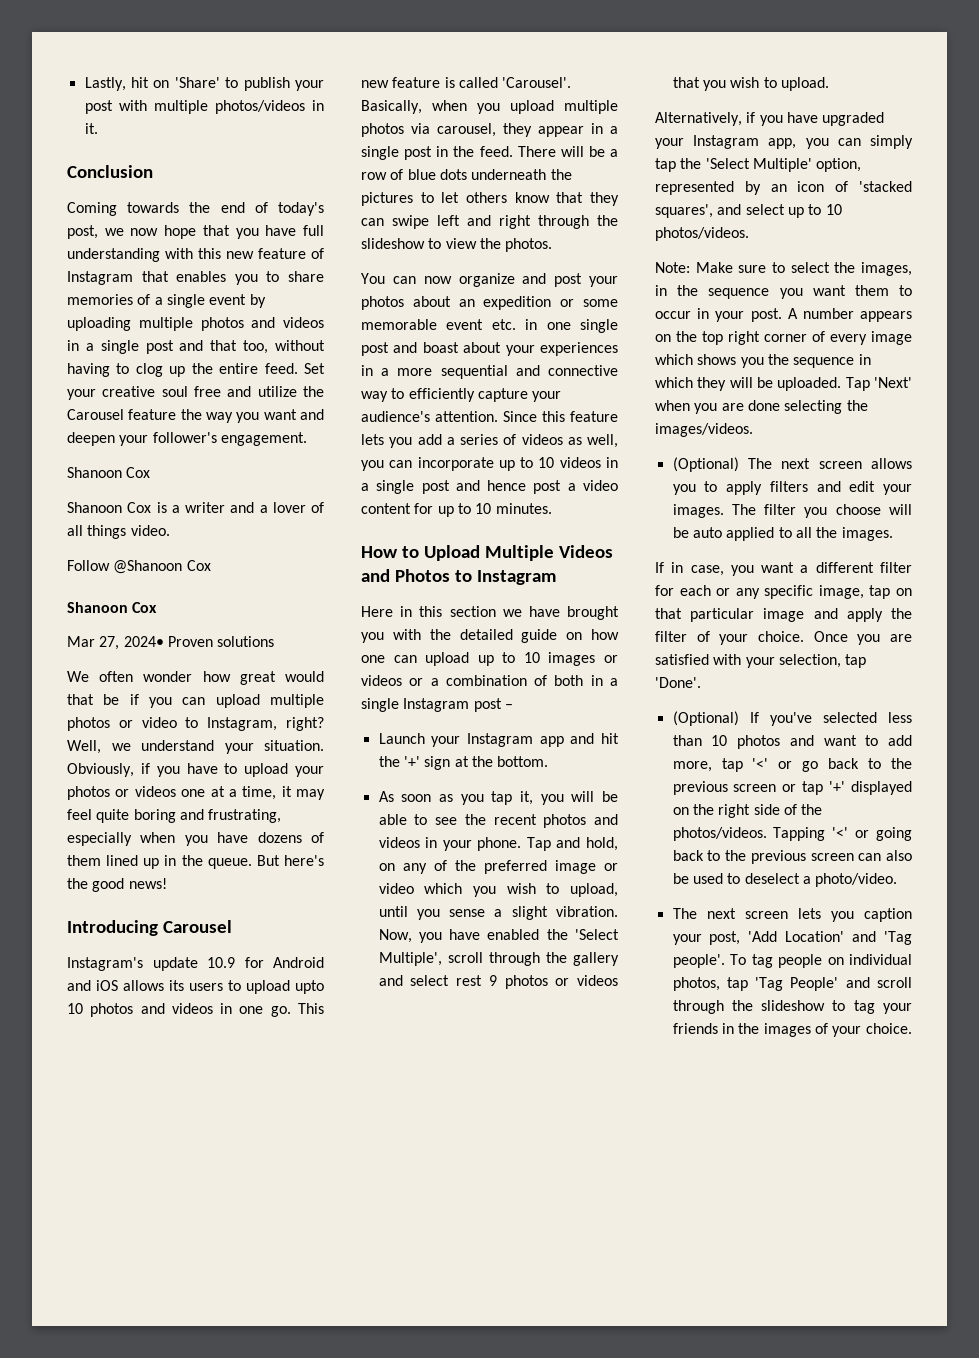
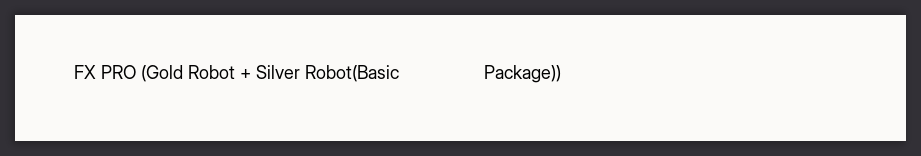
[84,77,324,91] [84,100,324,114] [84,123,98,134] [67,165,153,178] [67,202,324,216] [67,225,324,239] [67,248,324,262] [67,271,324,285] [67,294,266,308] [67,317,324,331] [67,340,325,354] [67,363,325,377] [67,386,324,400] [67,409,324,423] [67,432,307,446] [67,467,151,478] [67,502,324,513] [67,525,170,539] [67,560,211,574] [67,602,158,613] [67,636,275,650] [67,671,324,685] [67,694,324,708] [67,717,324,731] [67,740,324,754] [67,763,324,777] [67,786,325,800] [67,809,282,823] [67,832,324,846] [67,855,324,869] [67,878,167,892] [67,920,232,936] [67,957,324,971] [67,980,324,994] [67,1003,324,1017] [361,77,572,88] [361,100,618,114] [361,123,618,137] [361,146,618,160] [361,169,572,180] [361,192,619,206] [361,215,618,229] [361,238,553,252] [361,273,618,287] [361,296,618,310] [361,319,618,333] [361,342,618,356] [361,365,618,379] [361,388,562,402] [361,411,618,422] [361,434,618,448] [361,457,618,471] [361,480,618,494] [361,503,552,517] [361,545,613,561] [361,569,556,585] [361,606,619,620] [361,629,619,643] [361,652,618,666] [361,675,618,686] [361,698,513,712] [378,733,619,747] [378,756,549,770] [378,791,618,805] [378,814,618,828] [378,837,618,851] [378,860,618,874] [378,883,618,897] [378,906,618,920] [378,929,619,943] [378,952,619,966] [378,975,618,989] [672,77,829,91] [655,112,885,126] [655,135,913,149] [655,158,862,172] [655,181,912,195] [655,204,842,218] [655,227,749,241] [655,262,912,276] [655,285,912,299] [655,308,912,322] [655,331,912,345] [655,354,871,368] [655,377,912,391] [655,400,868,414] [655,423,753,437] [672,457,912,472] [672,481,912,495] [672,504,912,518] [672,527,893,541] [655,562,912,576] [655,585,912,599] [655,608,912,622] [655,631,912,645] [655,654,867,668] [655,677,701,688] [672,711,912,726] [672,735,912,749] [672,758,912,772] [672,781,912,795] [672,804,823,818] [672,827,912,841] [672,850,912,864] [672,873,898,887] [672,908,912,922] [672,931,912,945] [672,954,912,968] [672,977,912,991] [672,1000,912,1014] [672,1023,912,1037] Lastly, hit on 'Share' to publish your post with multiple photos/videos in it. // Conclusion // Coming towards the end of today's post, we now hope that you have full understanding with this new feature of Instagram that enables you to share memories of a single event by uploading multiple photos and videos in a single post and that too, without having to clog up the entire feed. Set your creative soul free and utilize the Carousel feature the way you want and deepen your follower's engagement. // Shanoon Cox // Shanoon Cox is a writer and a lover of all things video. // Follow @Shanoon Cox // Shanoon Cox // Mar 27, 2024• Proven solutions // We often wonder how great would that be if you can upload multiple photos or video to Instagram, right? Well, we understand your situation. Obviously, if you have to upload your photos or videos one at a time, it may feel quite boring and frustrating, especially when you have dozens of them lined up in the queue. But here's the good news! // Introducing Carousel // Instagram's update 10.9 for Android and iOS allows its users to upload upto 10 photos and videos in one go. This new feature is called 'Carousel'. Basically, when you upload multiple photos via carousel, they appear in a single post in the feed. There will be a row of blue dots underneath the pictures to let others know that they can swipe left and right through the slideshow to view the photos. // You can now organize and post your photos about an expedition or some memorable event etc. in one single post and boast about your experiences in a more sequential and connective way to efficiently capture your audience's attention. Since this feature lets you add a series of videos as well, you can incorporate up to 10 videos in a single post and hence post a video content for up to 10 minutes. // How to Upload Multiple Videos and Photos to Instagram // Here in this section we have brought you with the detailed guide on how one can upload up to 10 images or videos or a combination of both in a single Instagram post – // Launch your Instagram app and hit the '+' sign at the bottom. // As soon as you tap it, you will be able to see the recent photos and videos in your phone. Tap and hold, on any of the preferred image or video which you wish to upload, until you sense a slight vibration. Now, you have enabled the 'Select Multiple', scroll through the gallery and select rest 9 photos or videos that you wish to upload. // Alternatively, if you have upgraded your Instagram app, you can simply tap the 'Select Multiple' option, represented by an icon of 'stacked squares', and select up to 10 photos/videos. // Note: Make sure to select the images, in the sequence you want them to occur in your post. A number appears on the top right corner of every image which shows you the sequence in which they will be uploaded. Tap 'Next' when you are done selecting the images/videos. // (Optional) The next screen allows you to apply filters and edit your images. The filter you choose will be auto applied to all the images. // If in case, you want a different filter for each or any specific image, tap on that particular image and apply the filter of your choice. Once you are satisfied with your selection, tap 'Done'. // (Optional) If you've selected less than 10 photos and want to add more, tap '<' or go back to the previous screen or tap '+' displayed on the right side of the photos/videos. Tapping '<' or going back to the previous screen can also be used to deselect a photo/video. // The next screen lets you caption your post, 'Add Location' and 'Tag people'. To tag people on individual photos, tap 'Tag People' and scroll through the slideshow to tag your friends in the images of your choice. -> [74,65,561,83] FX PRO (Gold Robot + Silver Robot(Basic Package))

